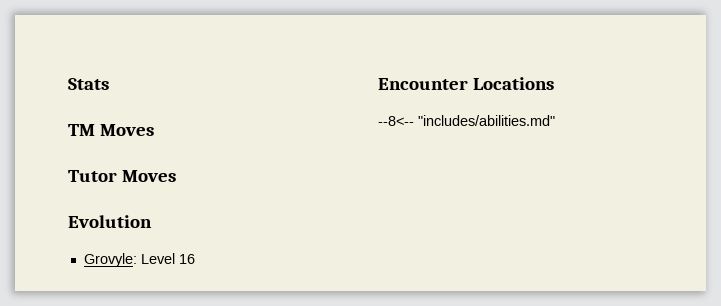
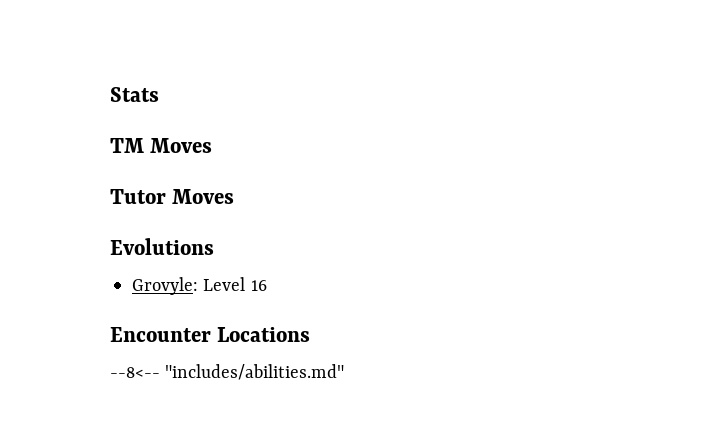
[68,215,152,228] Evolution -> [110,238,214,255] Evolutions

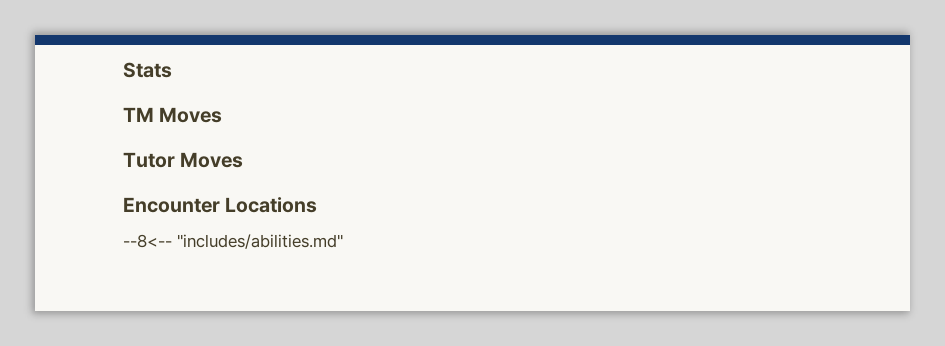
[110,238,214,255] [132,277,267,295] // Evolutions // Grovyle: Level 16 -> (244, 160) none

